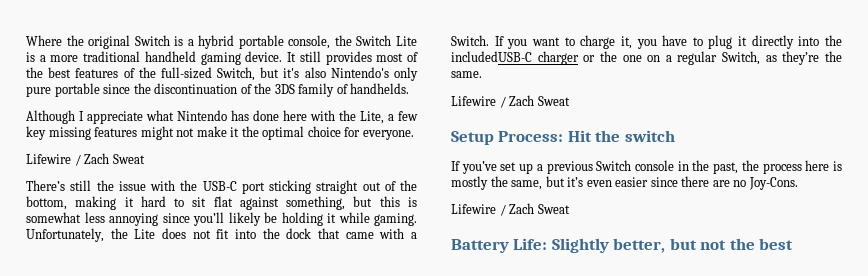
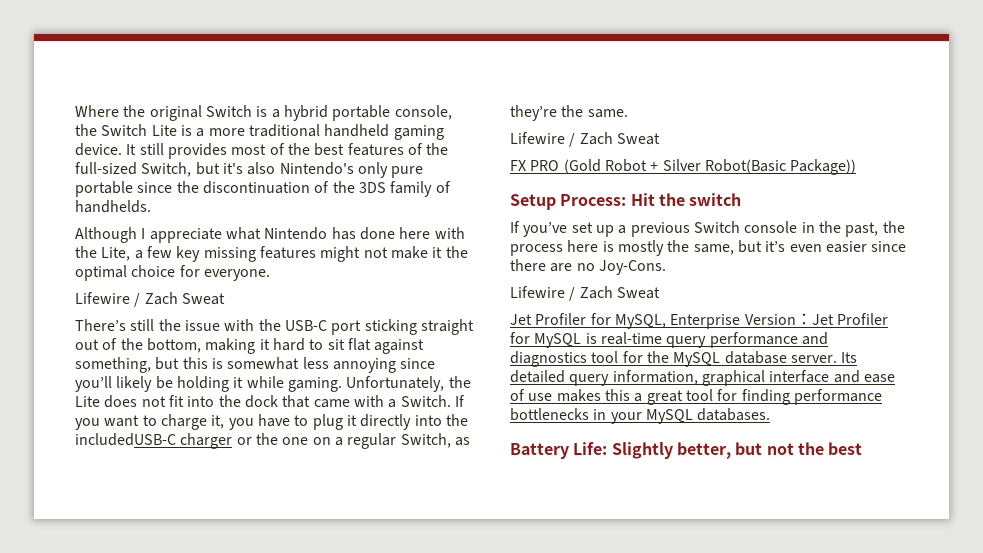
(570, 101) none -> [510,159,857,175] // FX PRO (Gold Robot + Silver Robot(Basic Package))
(570, 209) none -> [510,313,888,329] [510,332,828,348] [510,351,858,367] [510,370,895,386] [510,389,882,405] [510,408,771,424] // Jet Profiler for MySQL, Enterprise Version：Jet Profiler for MySQL is real-time query performance and diagnostics tool for the MySQL database server. Its detailed query information, graphical interface and ease of use makes this a great tool for finding performance bottlenecks in your MySQL databases.

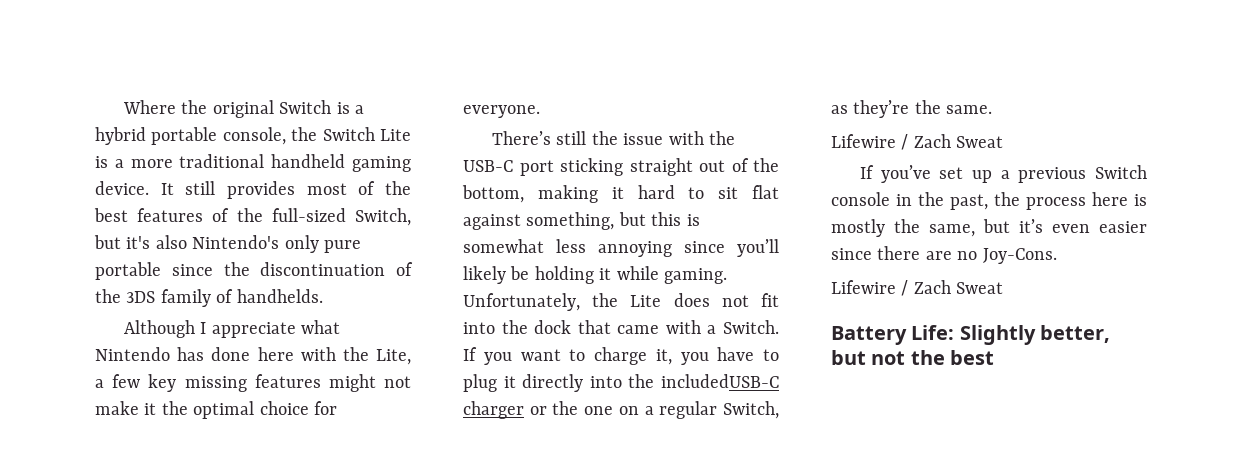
[75,292,225,307] // Lifewire / Zach Sweat -> (540, 111) none
[510,159,857,175] [510,193,742,210] // FX PRO (Gold Robot + Silver Robot(Basic Package)) // Setup Process: Hit the switch -> (1004, 142) none
[510,313,888,329] [510,332,828,348] [510,351,858,367] [510,370,895,386] [510,389,882,405] [510,408,771,424] // Jet Profiler for MySQL, Enterprise Version：Jet Profiler for MySQL is real-time query performance and diagnostics tool for the MySQL database server. Its detailed query information, graphical interface and ease of use makes this a great tool for finding performance bottlenecks in your MySQL databases. -> (1004, 288) none

